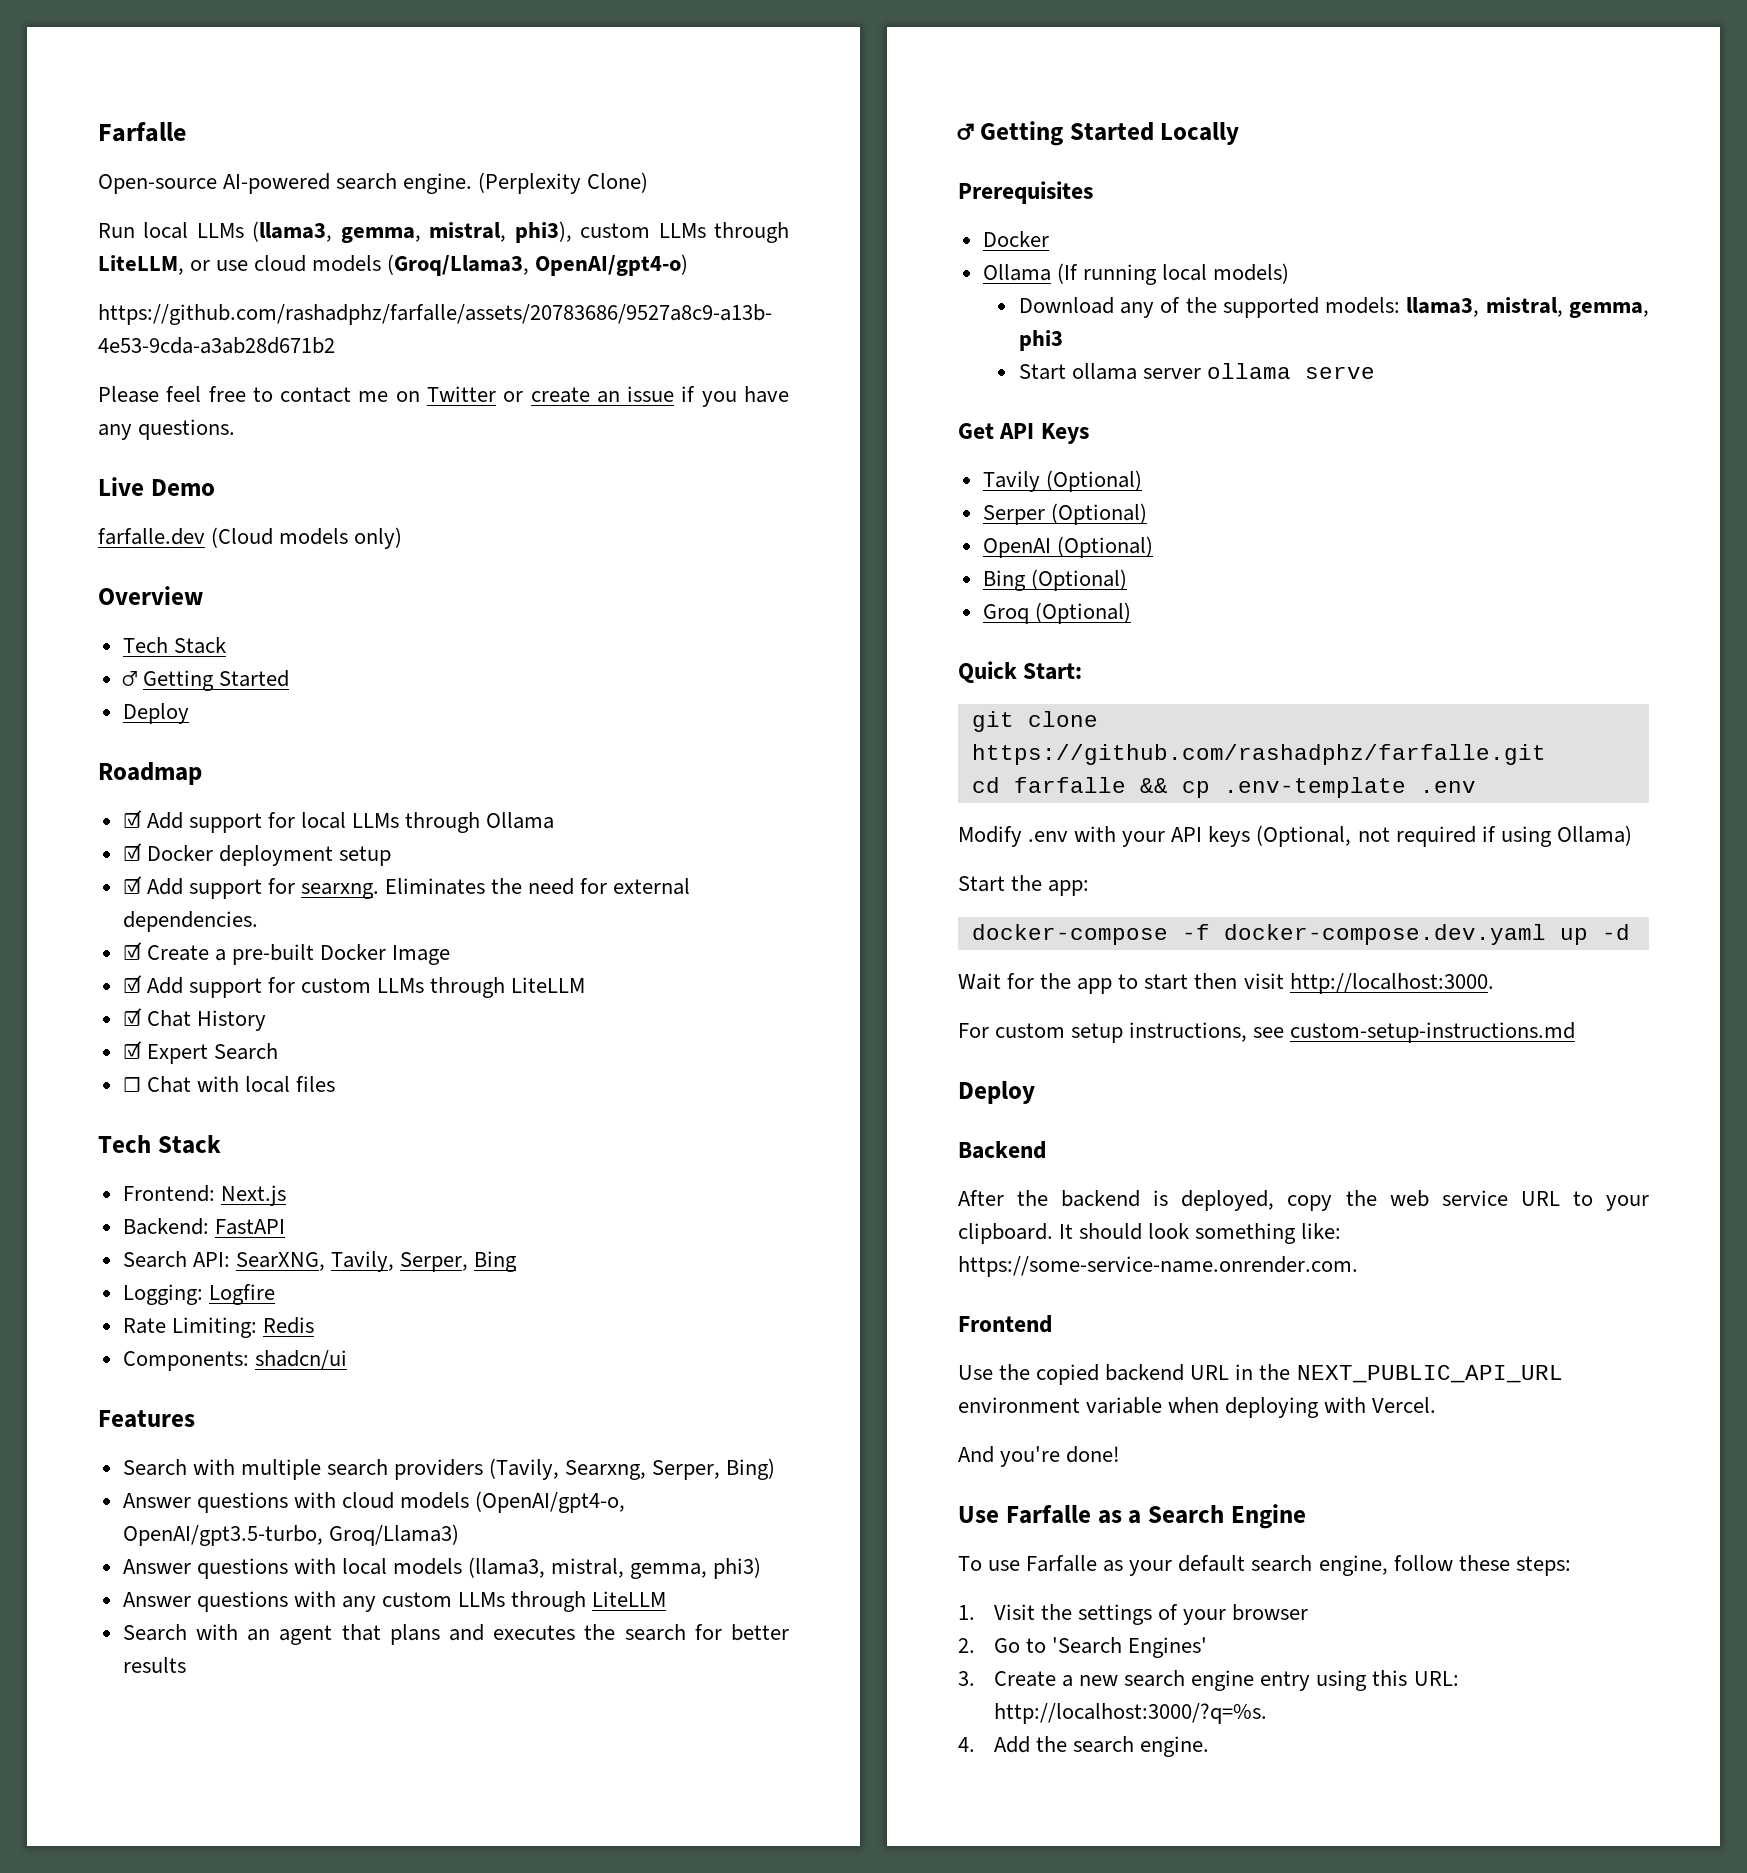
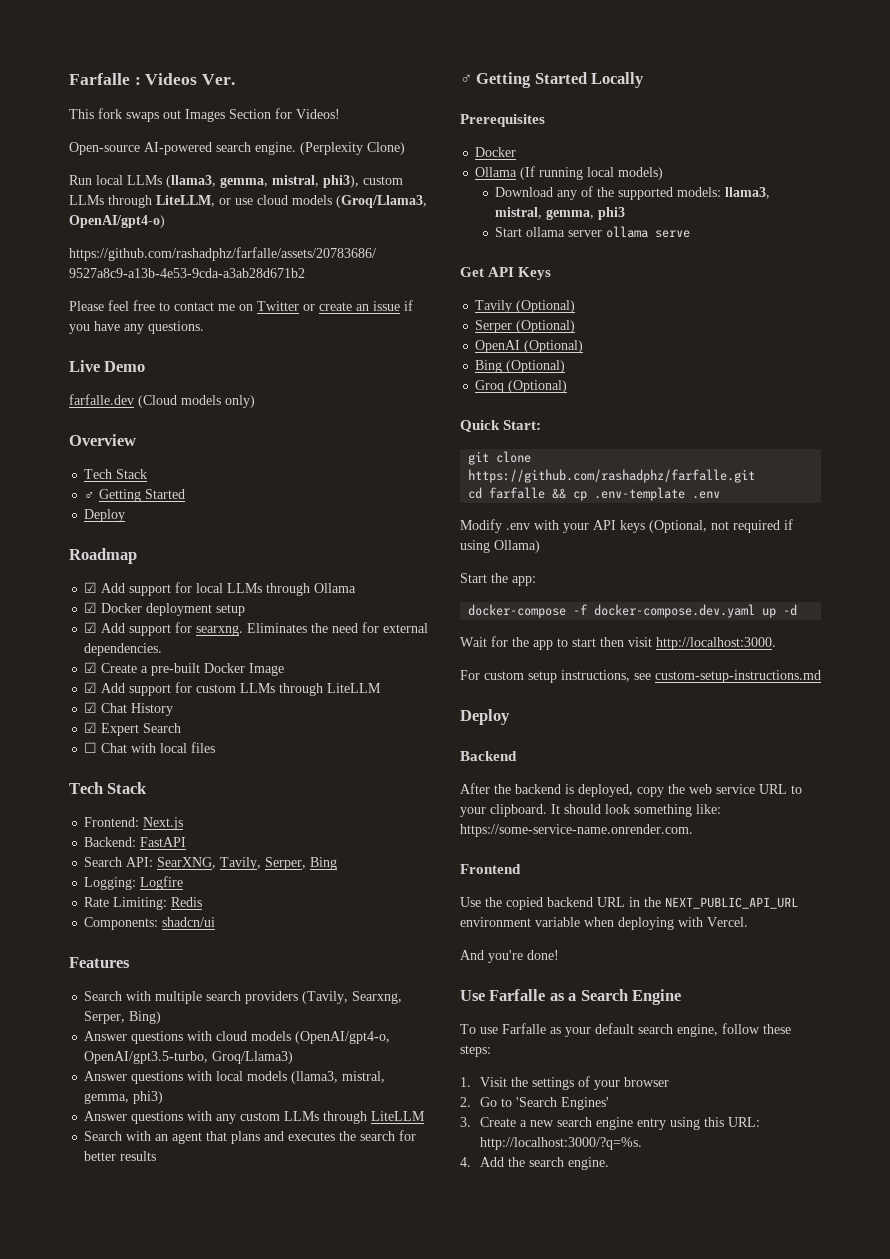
[98,122,186,142] Farfalle -> [69,73,236,85] [69,108,340,122] Farfalle : Videos Ver. // This fork swaps out Images Section for Videos!

